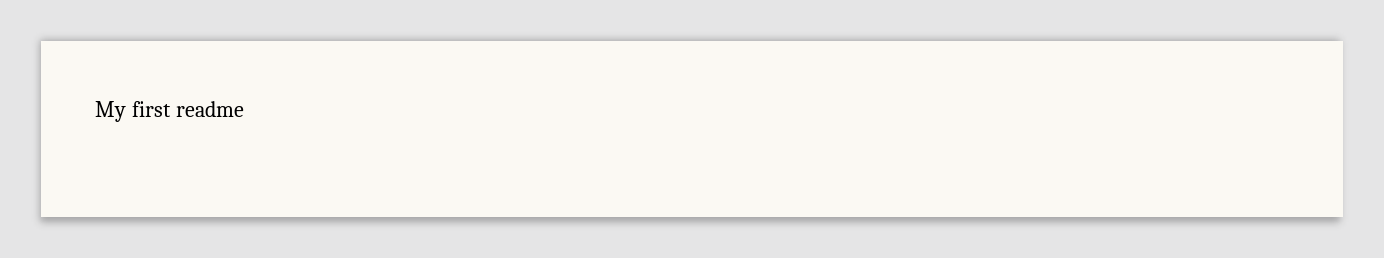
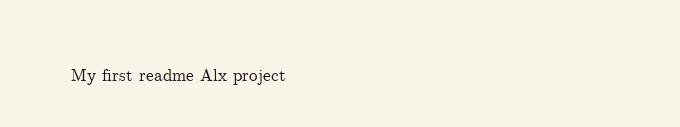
(244, 109) none -> [200,69,286,85] Alx project

